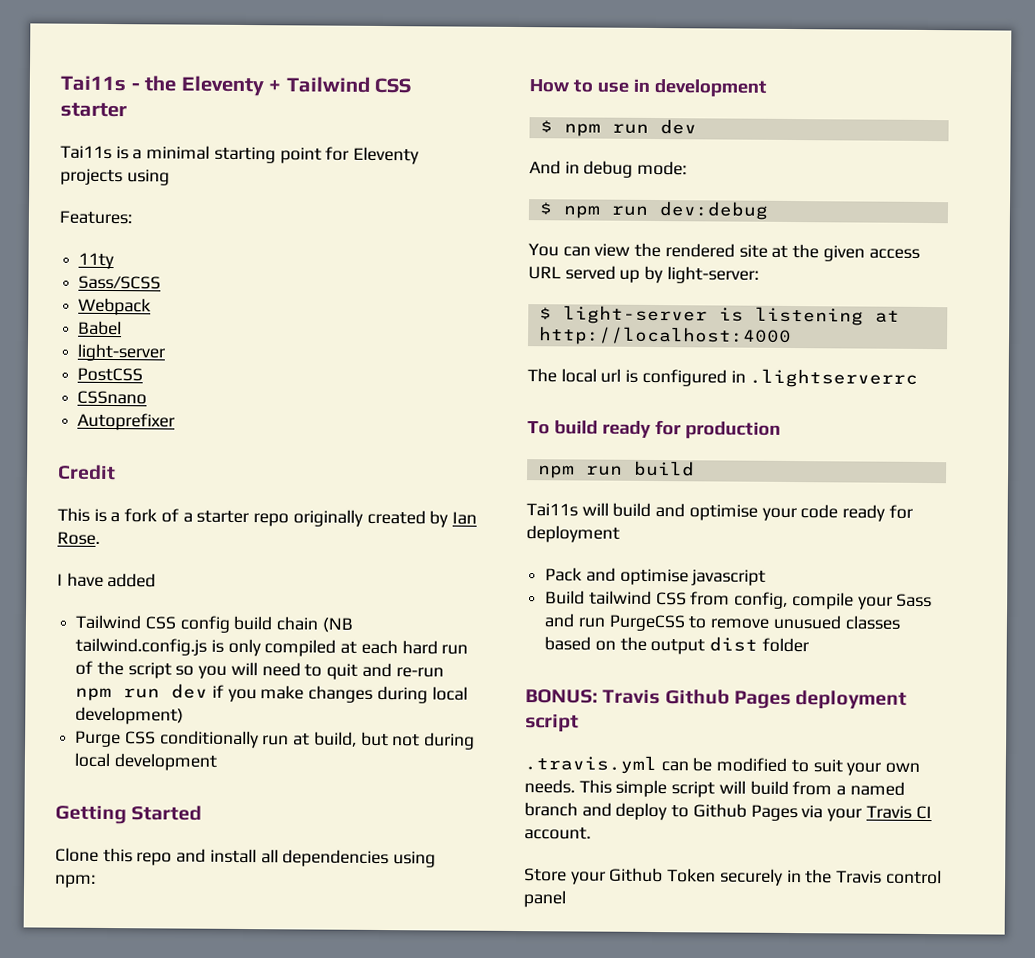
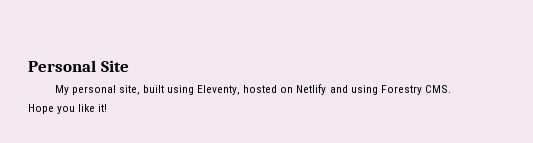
[60,75,412,97] [60,102,127,118] [60,145,420,165] [60,168,170,186] [59,210,132,225] [78,252,115,270] [78,275,162,290] [78,297,152,316] [78,320,123,336] [77,343,166,362] [77,367,144,382] [77,390,148,405] [77,412,176,431] [57,464,116,481] [57,507,477,528] [57,531,100,545] [57,572,157,588] [75,614,353,633] [75,637,469,657] [75,660,444,680] [75,683,468,704] [75,706,185,725] [75,730,476,750] [74,752,217,771] [55,805,203,825] [55,847,437,868] [54,874,96,888] [529,78,767,97] [539,119,697,137] [529,160,688,178] [538,201,769,220] [528,242,920,262] [528,265,759,284] [538,305,900,326] [537,326,792,347] [527,368,919,388] [527,420,781,439] [537,460,695,479] [526,502,913,522] [526,525,620,543] [545,567,767,586] [545,590,933,610] [544,613,901,632] [544,636,809,655] [525,689,908,710] [525,714,579,733] [524,755,921,776] [524,779,905,798] [524,802,932,822] [524,826,591,840] [524,867,942,886] [523,890,566,908] Tai11s - the Eleventy + Tailwind CSS starter // Tai11s is a minimal starting point for Eleventy projects using // Features: // 11ty // Sass/SCSS // Webpack // Babel // light-server // PostCSS // CSSnano // Autoprefixer // Credit // This is a fork of a starter repo originally created by Ian Rose. // I have added // Tailwind CSS config build chain (NB tailwind.config.js is only compiled at each hard run of the script so you will need to quit and re-run npm run dev if you make changes during local development) // Purge CSS conditionally run at build, but not during local development // Getting Started // Clone this repo and install all dependencies using npm: // How to use in development // $ npm run dev // And in debug mode: // $ npm run dev:debug // You can view the rendered site at the given access URL served up by light-server: // $ light-server is listening at http://localhost:4000 // The local url is configured in .lightserverrc // To build ready for production // npm run build // Tai11s will build and optimise your code ready for deployment // Pack and optimise javascript // Build tailwind CSS from config, compile your Sass and run PurgeCSS to remove unusued classes based on the output dist folder // BONUS: Travis Github Pages deployment script // .travis.yml can be modified to suit your own needs. This simple script will build from a named branch and deploy to Github Pages via your Travis CI account. // Store your Github Token securely in the Travis control panel -> [28,60,129,72] [54,84,451,95] [28,104,108,114] Personal Site // My personal site, built using Eleventy, hosted on Netlify and using Forestry CMS. // Hope you like it!

